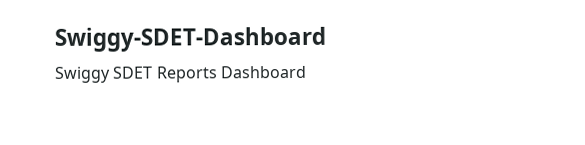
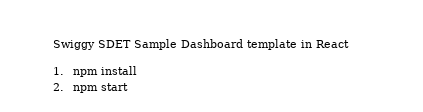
[54,26,326,52] Swiggy-SDET-Dashboard // -> (53, 45) none
[155,65,307,83] Reports Dashboard -> [134,39,349,50] [53,66,138,77] [53,83,129,93] Sample Dashboard template in React // 1. npm install // 2. npm start

